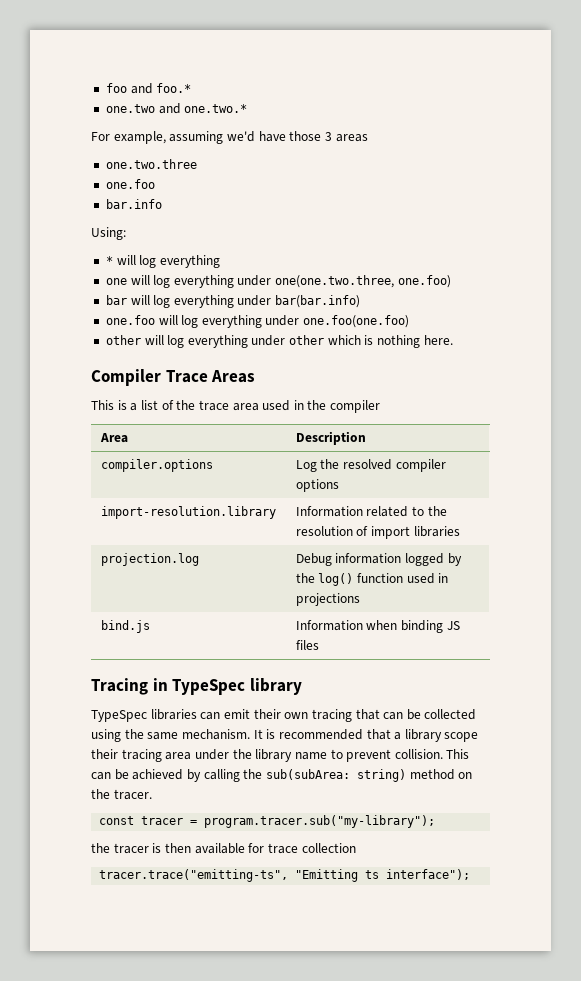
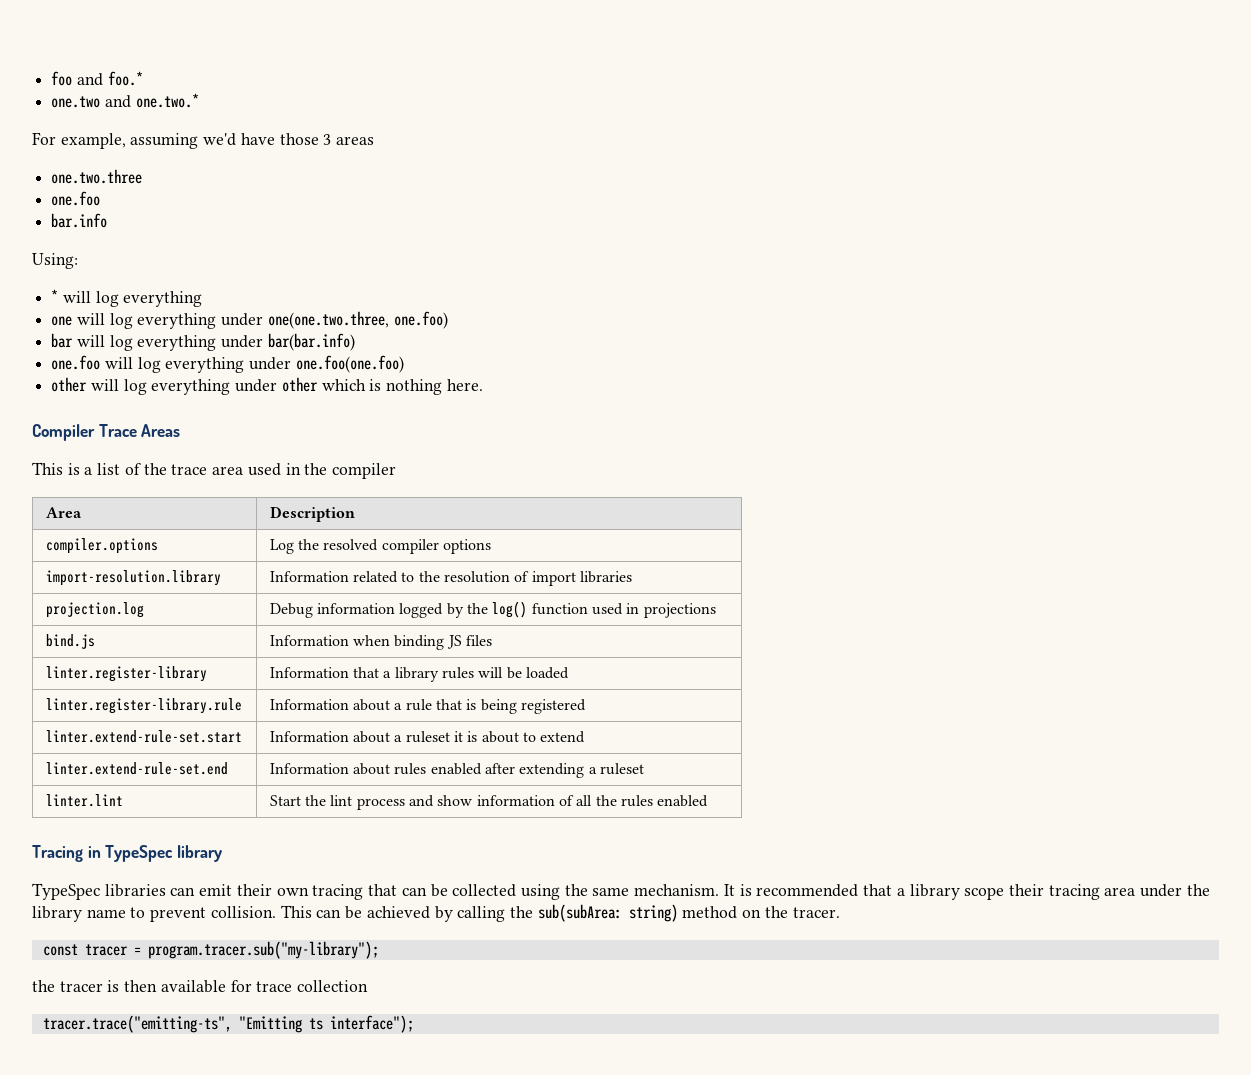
(319, 645) none -> [45,666,207,682] [269,667,569,682] [45,698,242,714] [269,699,586,714] [45,730,242,743] [269,731,586,743] [45,762,228,775] [269,763,644,778] [45,794,123,807] [269,795,709,810] // linter.register-library | Information that a library rules will be loaded // linter.register-library.rule | Information about a rule that is being registered // linter.extend-rule-set.start | Information about a ruleset it is about to extend // linter.extend-rule-set.end | Information about rules enabled after extending a ruleset // linter.lint | Start the lint process and show information of all the rules enabled

